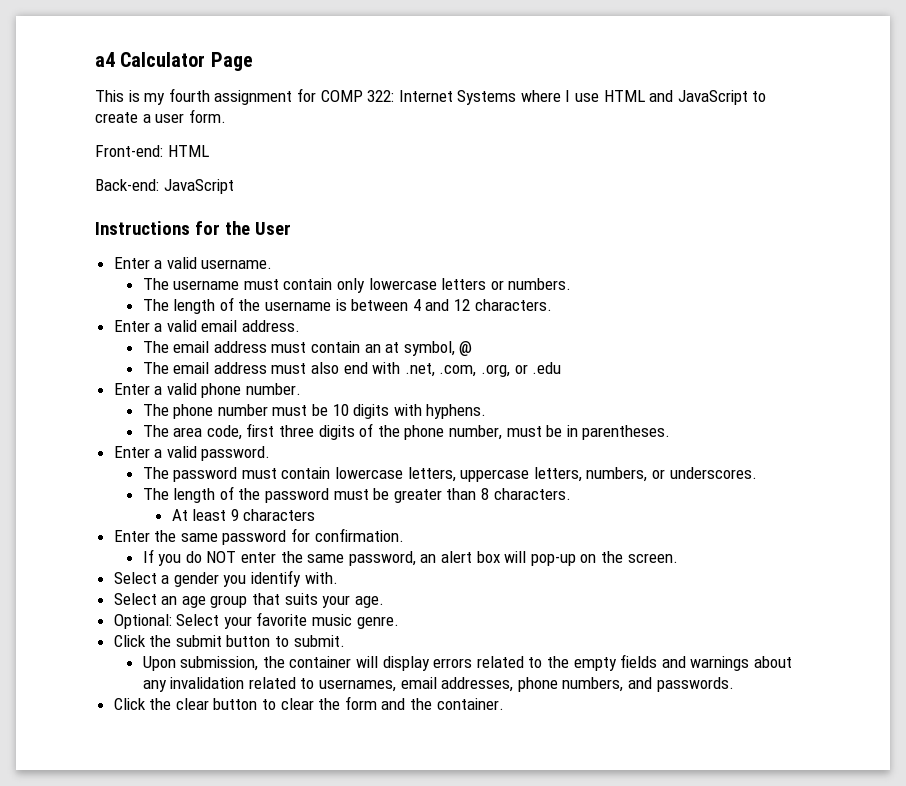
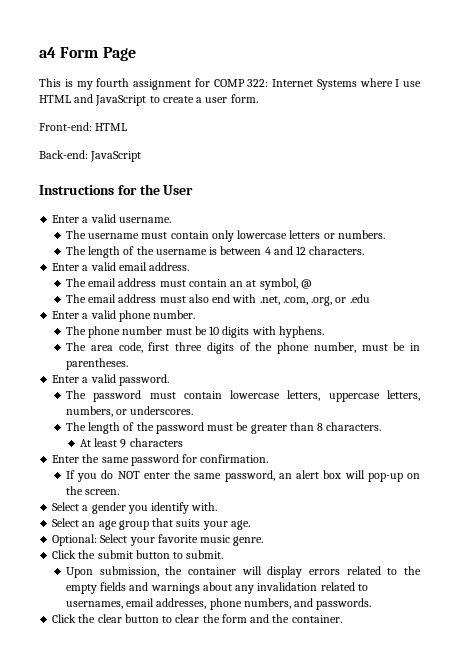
[120,52,206,67] Calculator -> [60,47,99,58] Form

